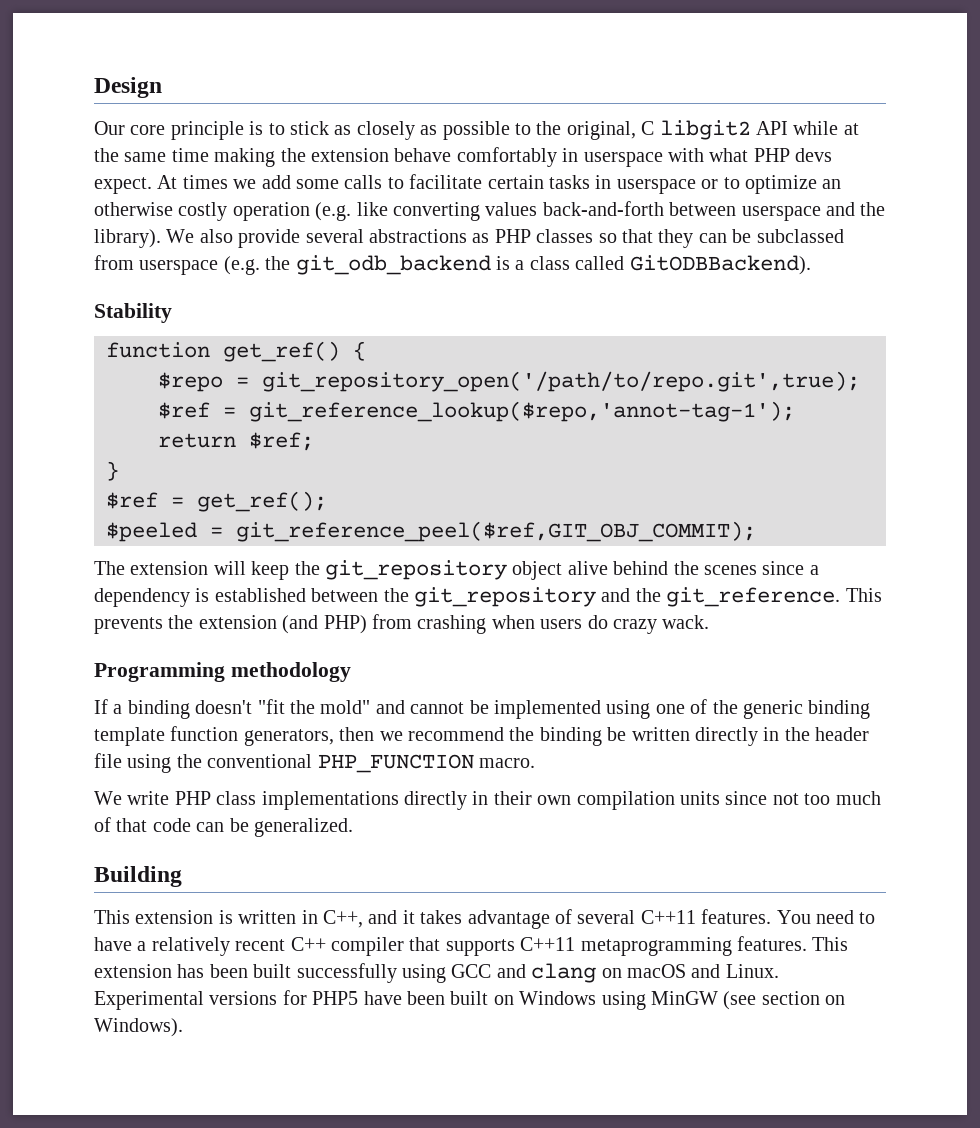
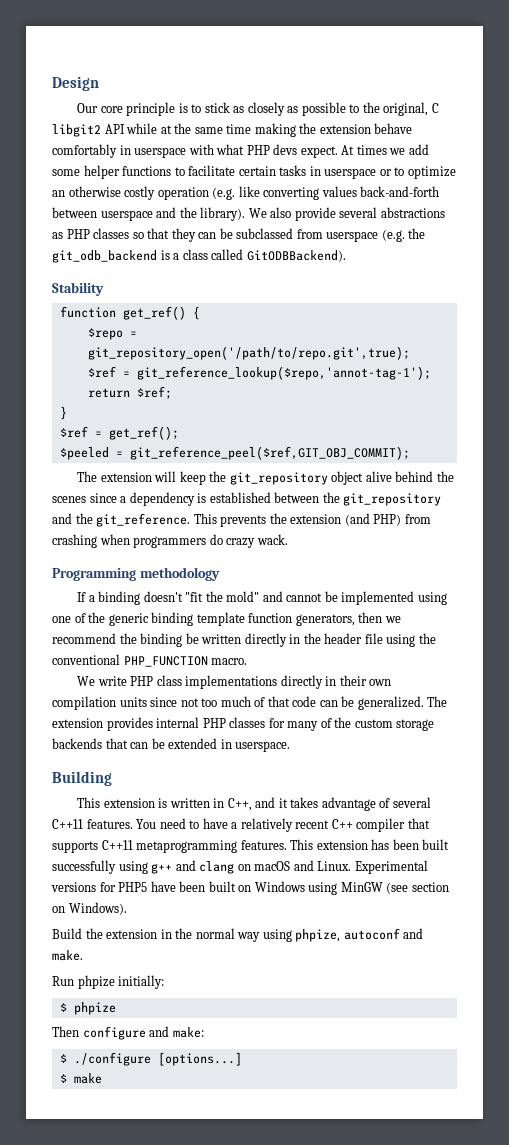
[344,175,383,189] calls -> [83,165,172,179] helper functions
[540,619,583,629] users -> [133,536,207,548] programmers
(353, 827) none -> [427,696,448,707] [52,717,435,731] [52,738,291,752] The extension provides internal PHP classes for many of the custom storage backends that can be extended in userspace.
[451,964,492,978] GCC -> [151,863,173,874] g++
(183, 1027) none -> [52,928,424,942] [52,950,83,961] [52,975,165,989] [59,1002,116,1015] [52,1026,204,1040] [59,1052,242,1066] [59,1073,102,1084] // Build the extension in the normal way using phpize, autoconf and make. // Run phpize initially: // $ phpize // Then configure and make: // $ ./configure [options...] // $ make

